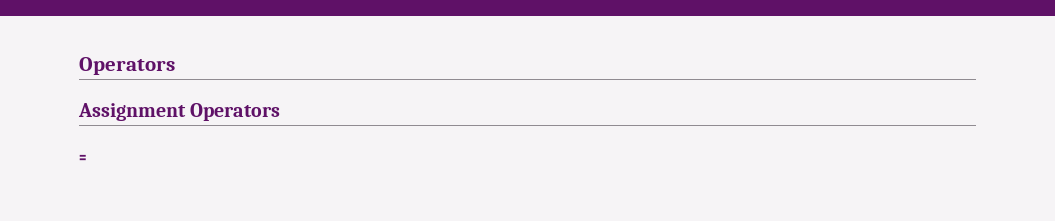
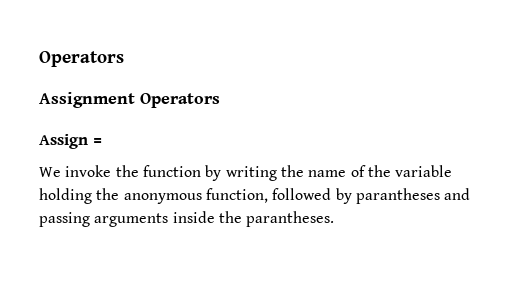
(281, 112) none -> [39,134,88,149] Assign
(87, 158) none -> [39,165,453,181] [39,188,471,204] [39,211,335,227] // We invoke the function by writing the name of the variable holding the anonymous function, followed by parantheses and passing arguments inside the parantheses.

